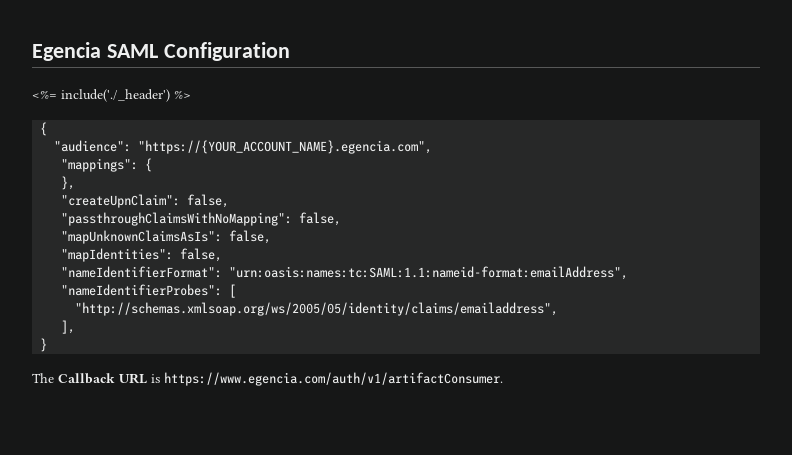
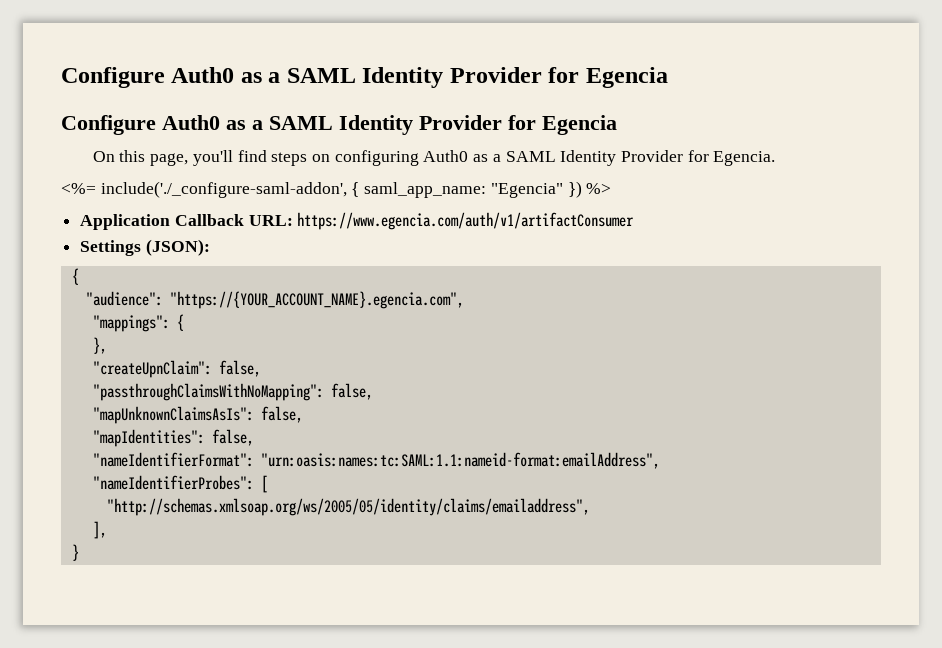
[32,42,290,61] [32,89,191,102] Egencia SAML Configuration // <%= include('./_header') %> -> [61,67,668,88] [61,115,617,135] [92,150,776,166] [61,181,612,198] [80,212,635,230] [80,239,210,256] Configure Auth0 as a SAML Identity Provider for Egencia // Configure Auth0 as a SAML Identity Provider for Egencia // On this page, you'll find steps on configuring Auth0 as a SAML Identity Provider for Egencia. // <%= include('./_configure-saml-addon', { saml_app_name: "Egencia" }) %> // Application Callback URL: https://www.egencia.com/auth/v1/artifactConsumer // Settings (JSON):
[32,372,503,386] // The Callback URL is https://www.egencia.com/auth/v1/artifactConsumer. -> (79, 552) none

